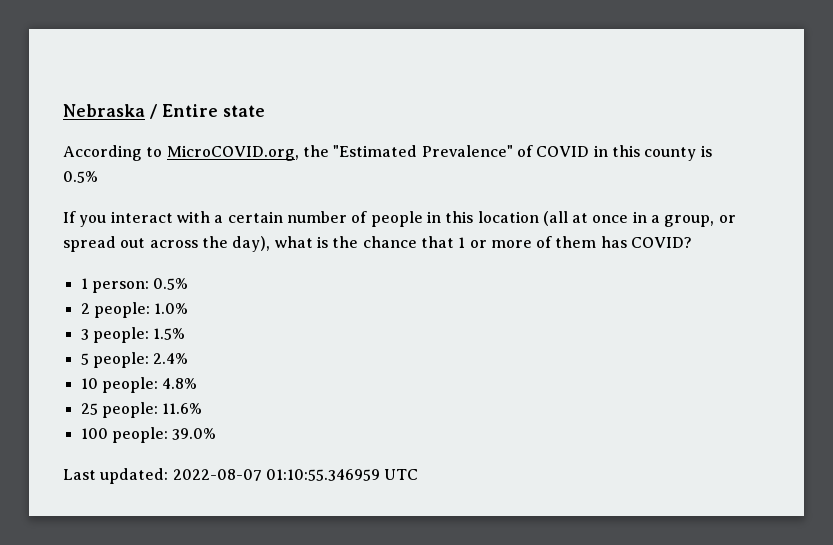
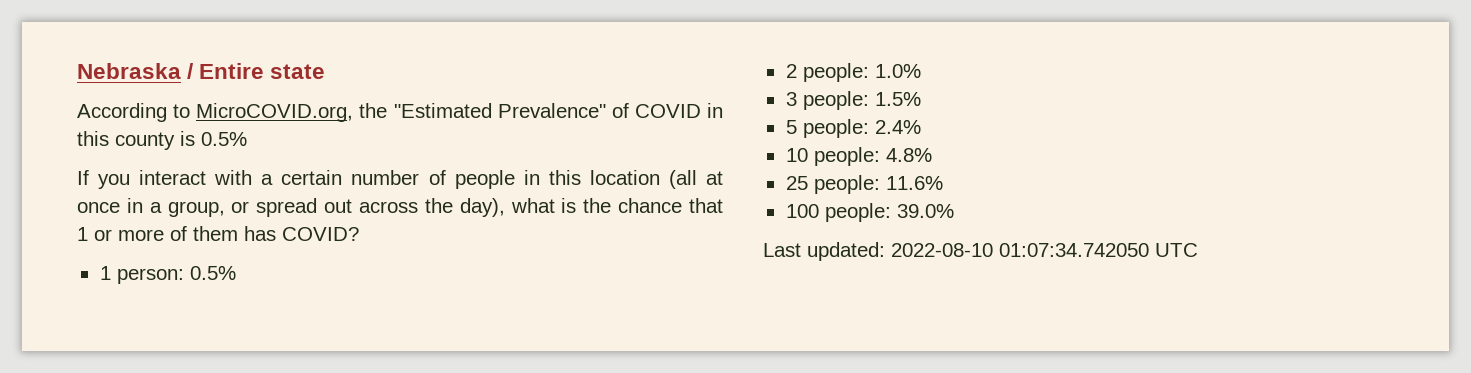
[172,469,380,481] 2022-08-07 01:10:55.346959 -> [891,243,1149,257] 2022-08-10 01:07:34.742050

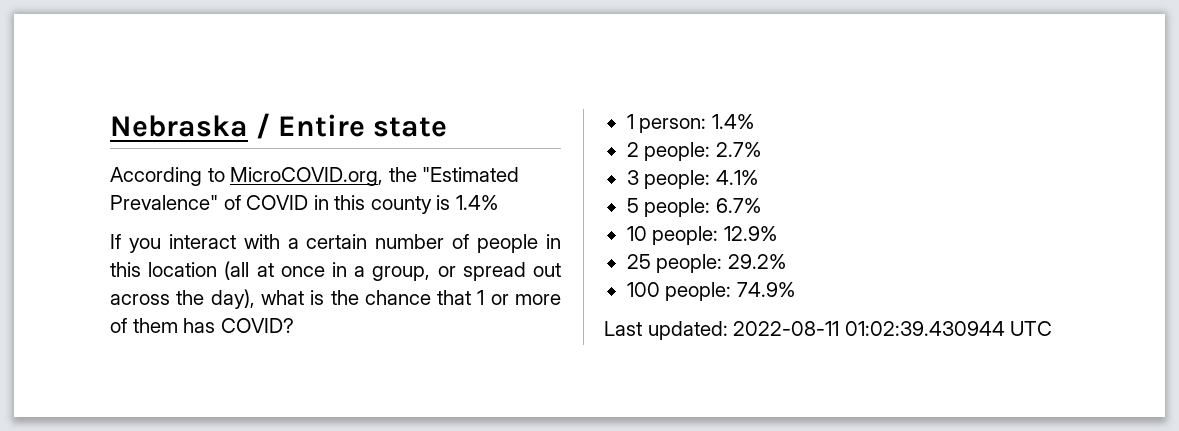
[201,132,247,146] 0.5% -> [455,195,498,210] 1.4%
[189,266,236,280] 0.5% -> [711,114,754,129] 1.4%
[874,64,921,78] 1.0% -> [715,142,761,157] 2.7%
[874,92,921,106] 1.5% -> [715,170,758,185] 4.1%
[874,120,921,134] 2.4% -> [715,198,761,213] 6.7%
[885,148,932,162] 4.8% -> [723,226,777,241] 12.9%
[885,176,943,190] 11.6% -> [727,254,786,269] 29.2%
[896,204,954,218] 39.0% -> [736,282,795,297] 74.9%
[891,243,1149,257] 2022-08-10 01:07:34.742050 -> [733,321,1005,336] 2022-08-11 01:02:39.430944

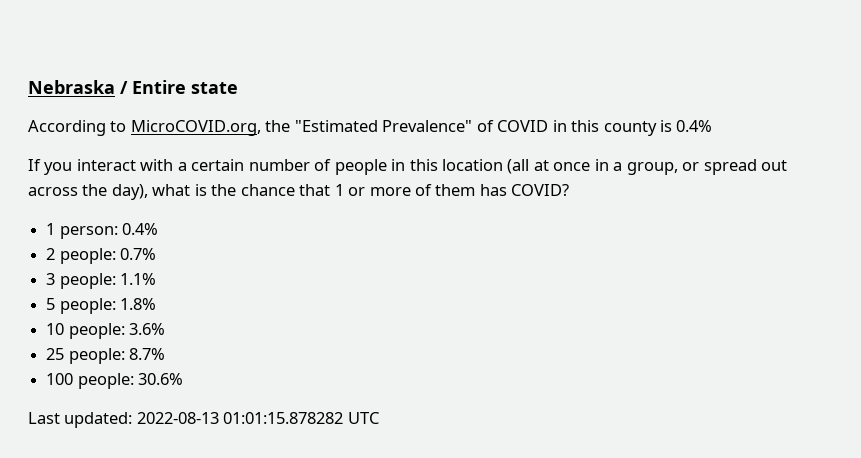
[455,195,498,210] 1.4% -> [676,120,713,132] 0.4%
[711,114,754,129] 1.4% -> [122,223,159,235] 0.4%
[715,142,761,157] 2.7% -> [120,248,157,260] 0.7%
[715,170,758,185] 4.1% -> [120,273,157,285] 1.1%
[715,198,761,213] 6.7% -> [120,298,157,310] 1.8%
[723,226,777,241] 12.9% -> [129,323,166,335] 3.6%
[727,254,786,269] 29.2% -> [129,348,166,360] 8.7%
[736,282,795,297] 74.9% -> [138,373,184,385] 30.6%
[733,321,1005,336] 2022-08-11 01:02:39.430944 -> [136,412,344,424] 2022-08-13 01:01:15.878282

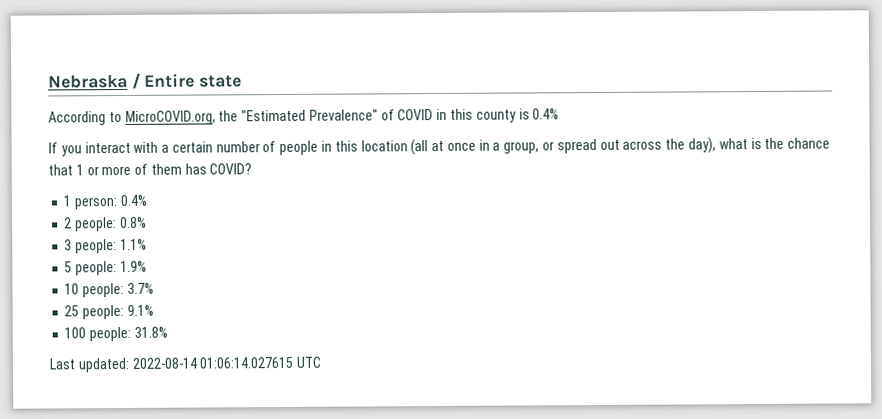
[120,248,157,260] 0.7% -> [119,216,147,229] 0.8%
[120,298,157,310] 1.8% -> [119,260,147,273] 1.9%
[129,323,166,335] 3.6% -> [126,282,154,294] 3.7%
[129,348,166,360] 8.7% -> [126,304,154,316] 9.1%
[138,373,184,385] 30.6% -> [133,326,168,338] 31.8%
[136,412,344,424] 2022-08-13 01:01:15.878282 -> [131,356,294,369] 2022-08-14 01:06:14.027615

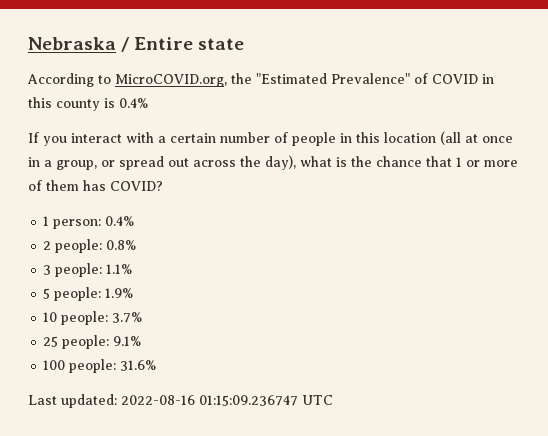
[133,326,168,338] 31.8% -> [120,360,157,371] 31.6%
[131,356,294,369] 2022-08-14 01:06:14.027615 -> [121,395,298,406] 2022-08-16 01:15:09.236747

